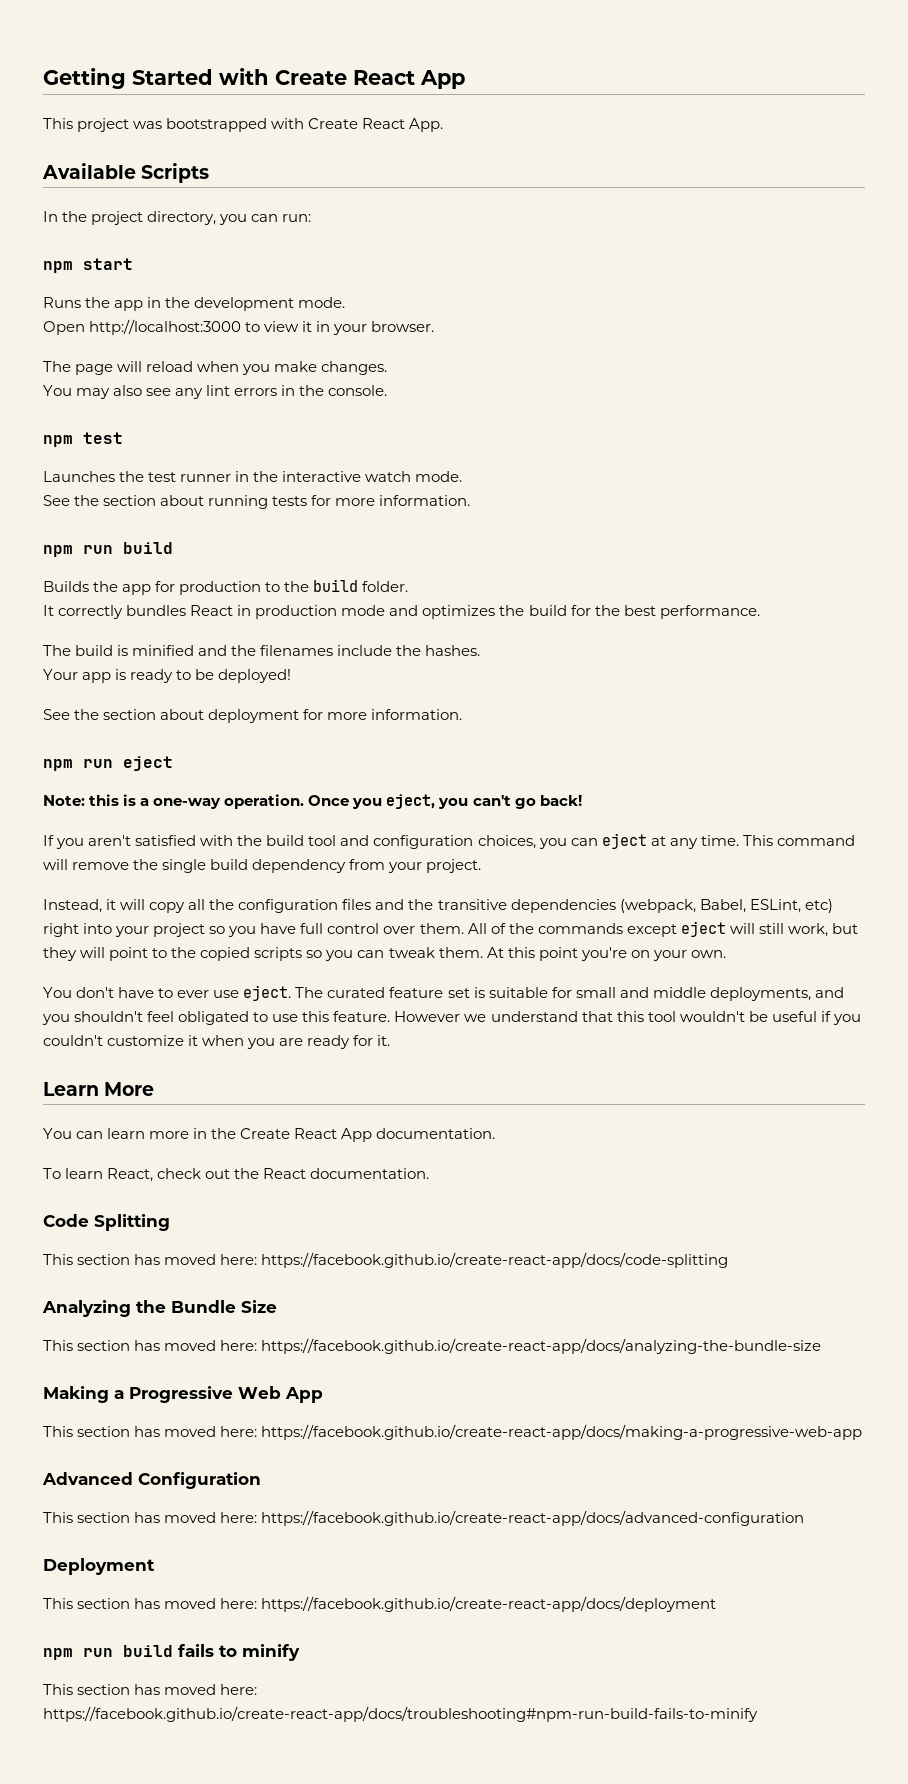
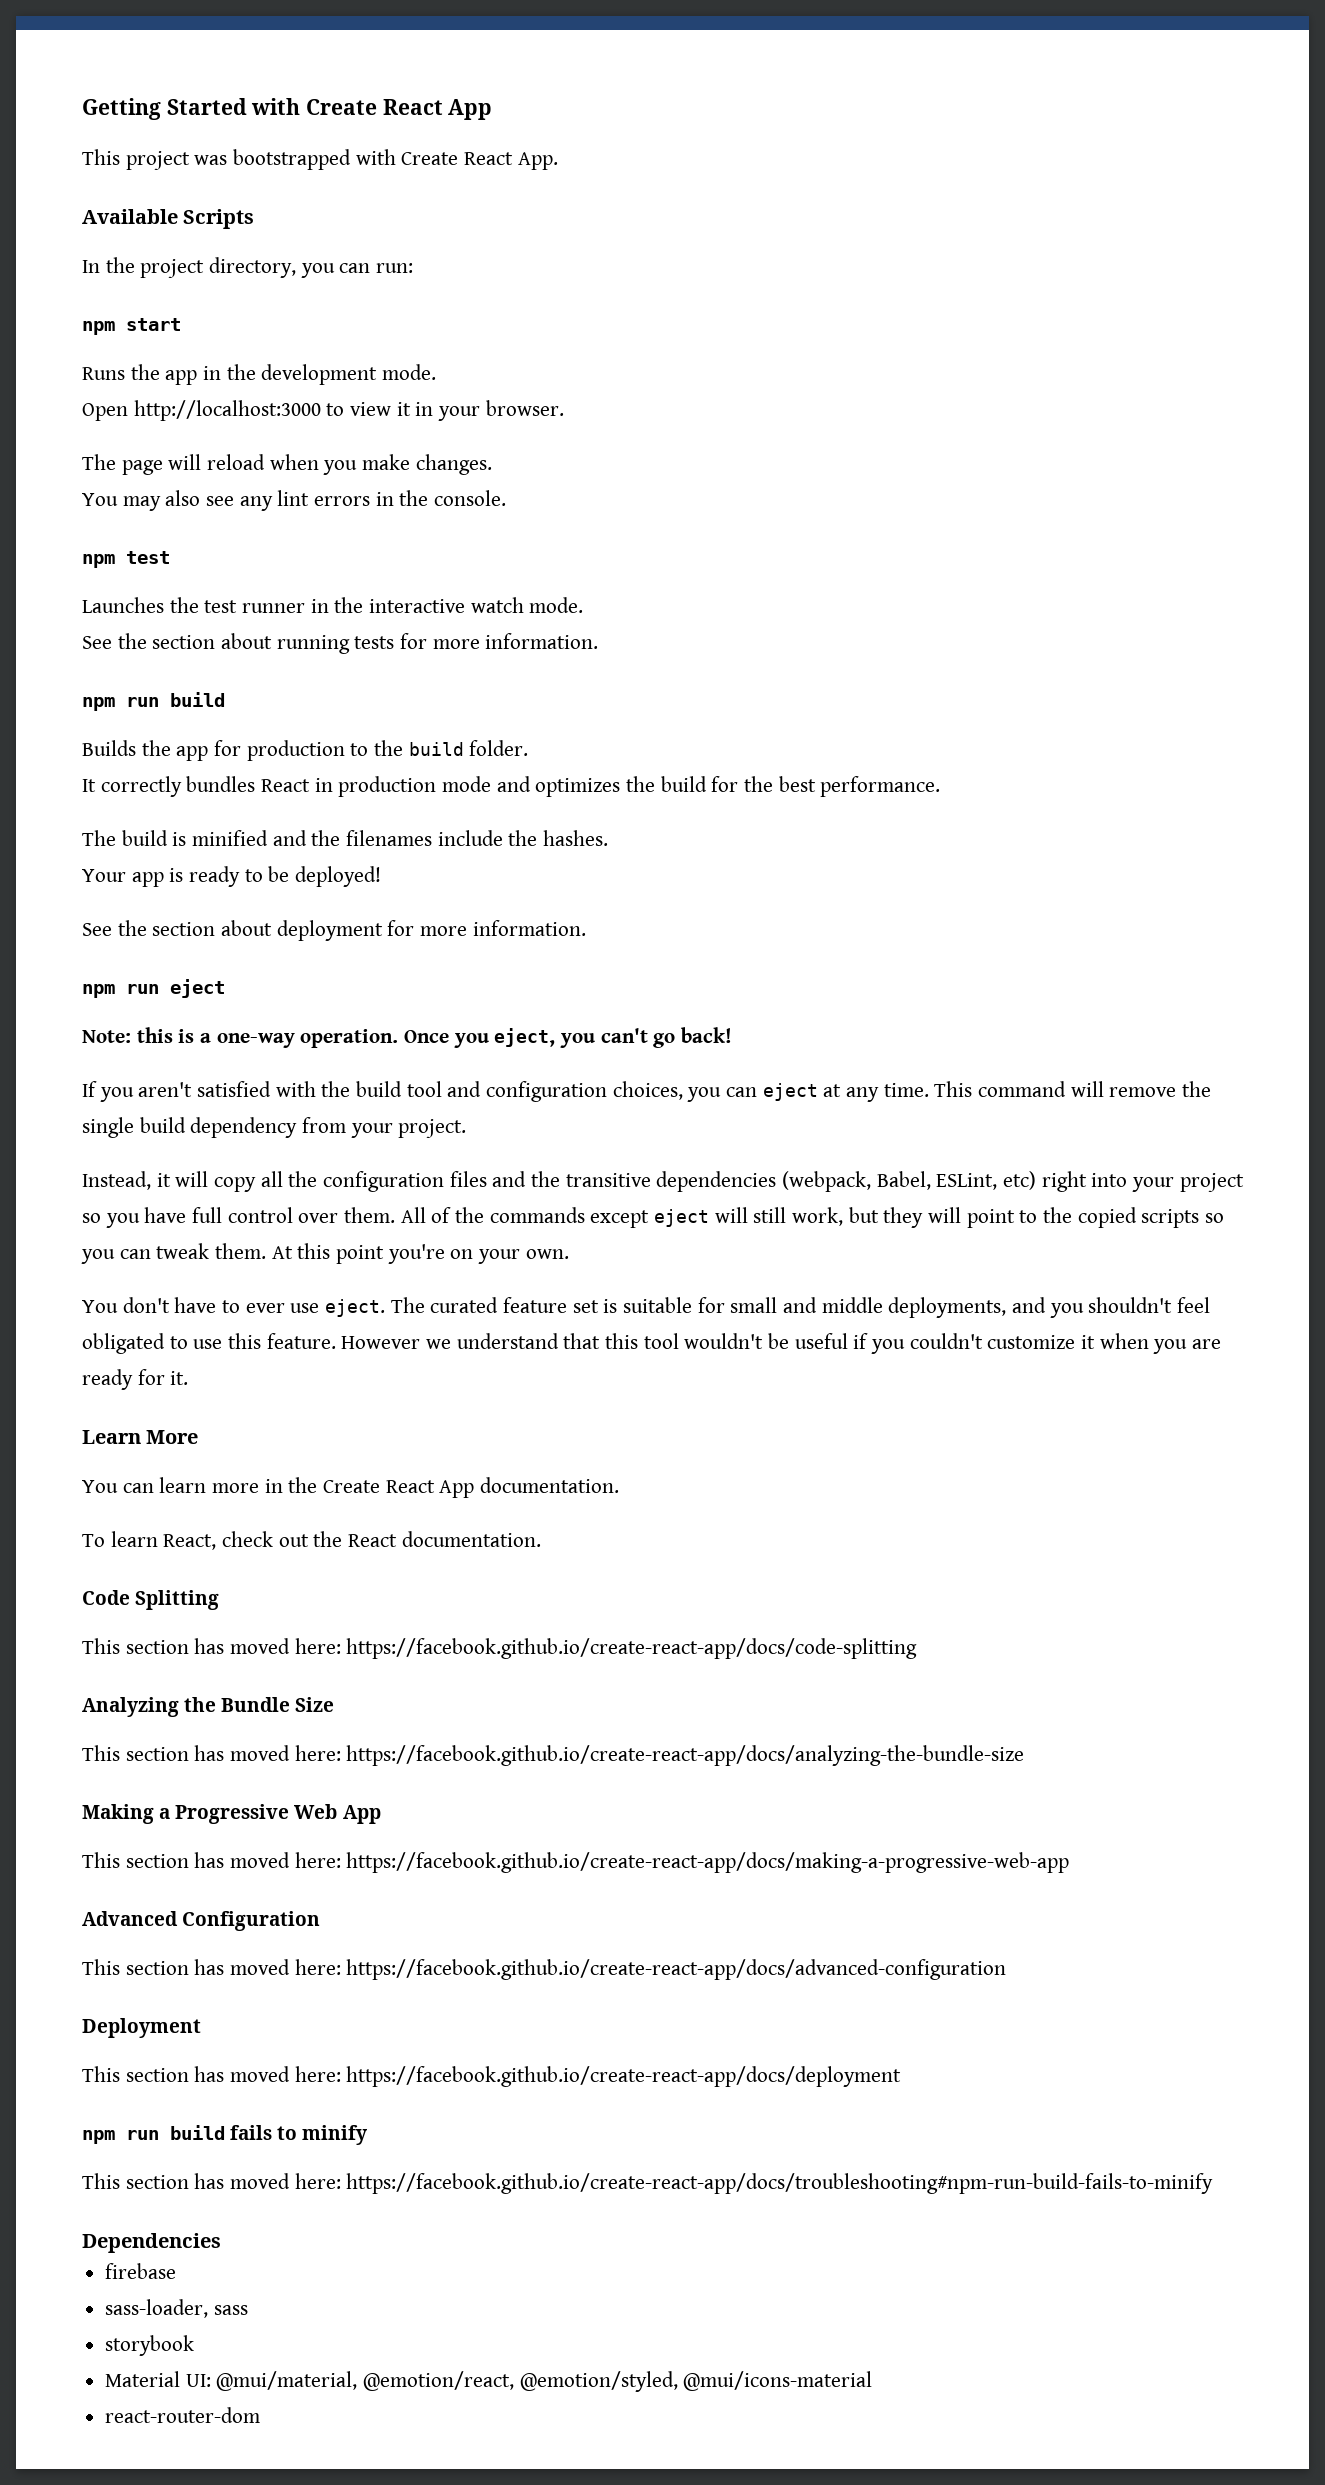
(758, 1714) none -> [82,2233,221,2253] [105,2263,177,2279] [105,2299,248,2318] [105,2335,195,2356] [105,2371,873,2392] [105,2407,261,2423] // Dependencies // firebase // sass-loader, sass // storybook // Material UI: @mui/material, @emotion/react, @emotion/styled, @mui/icons-material // react-router-dom

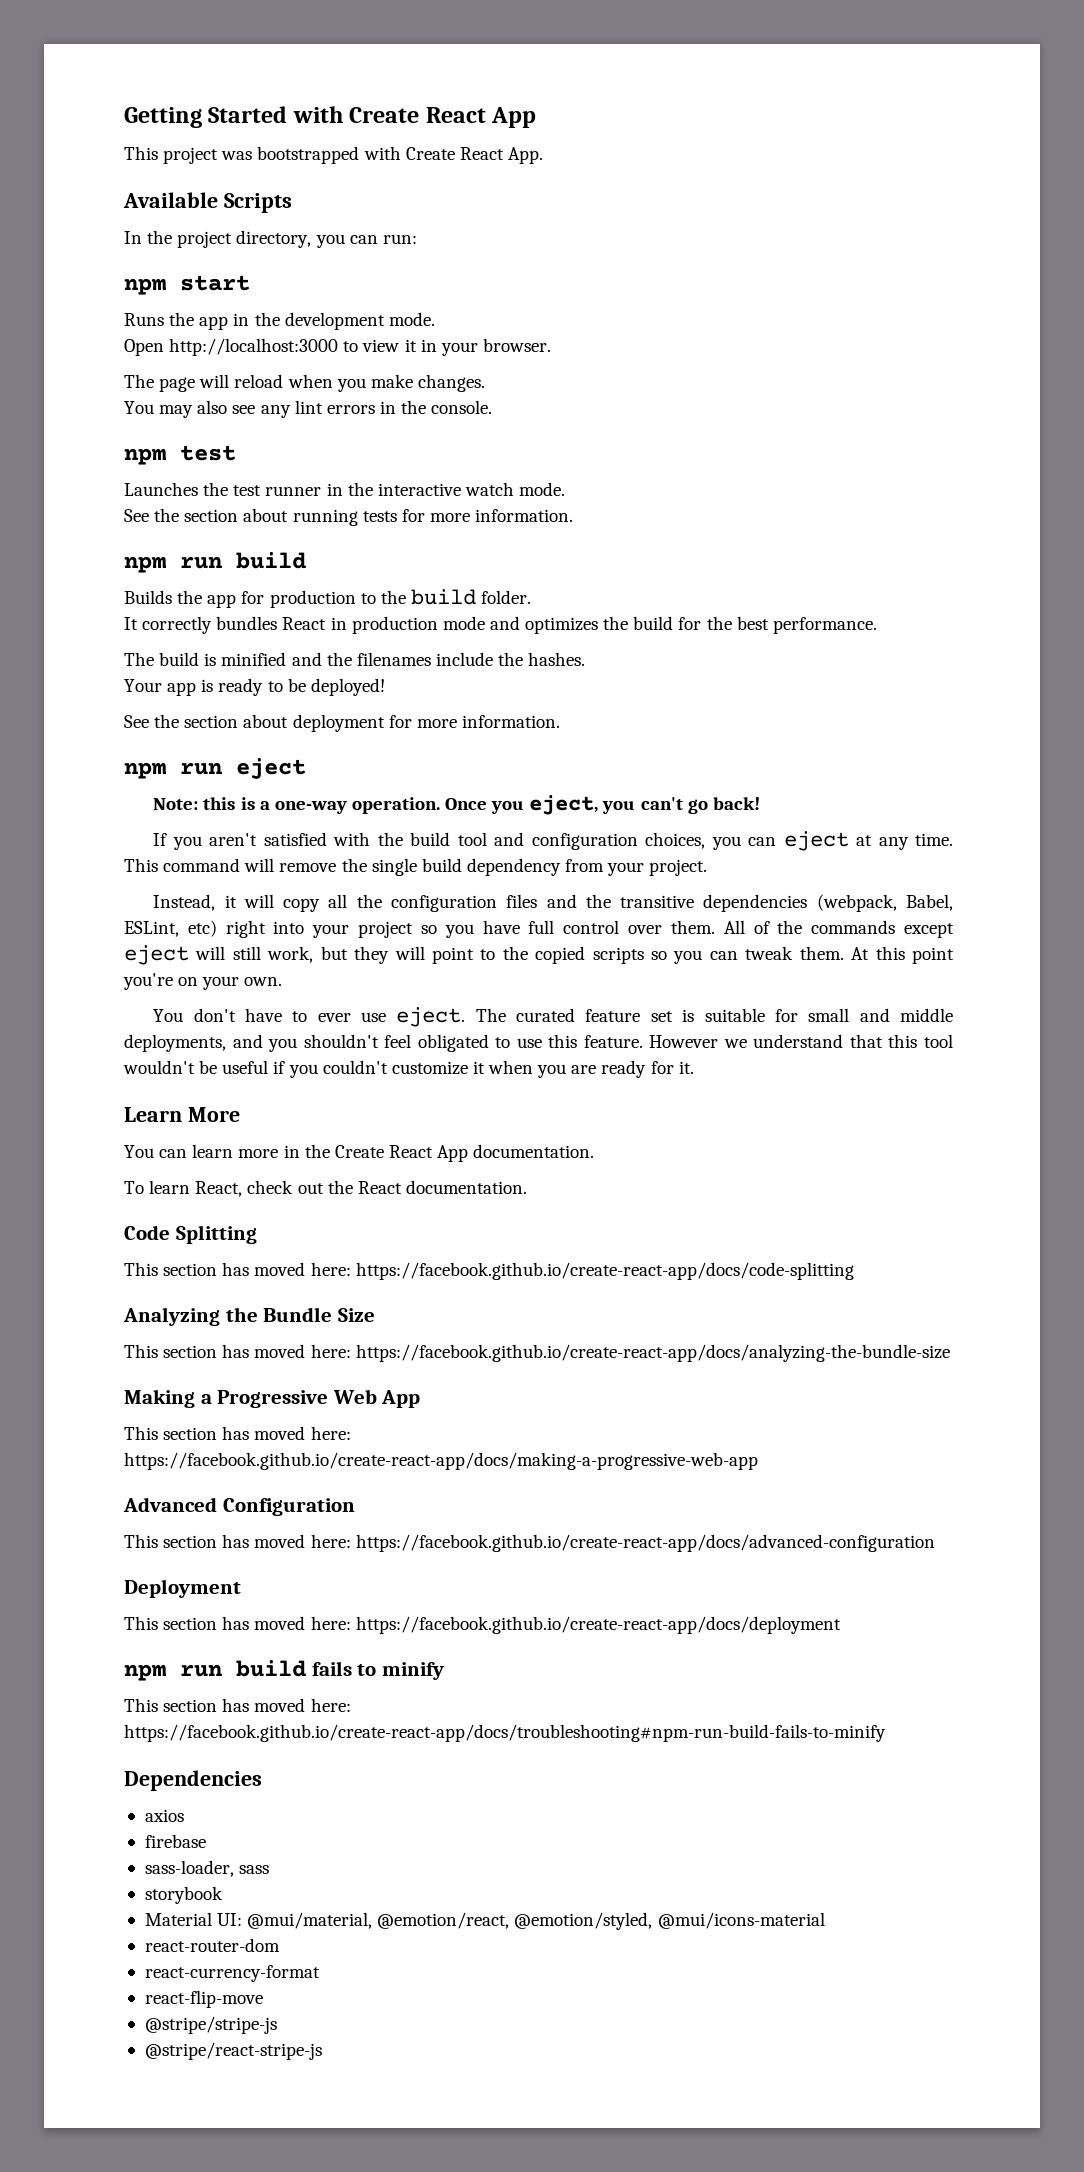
(221, 2243) none -> [144,1809,184,1822] // axios
(261, 2415) none -> [144,1965,320,1982] [144,1990,263,2008] [144,2016,277,2034] [144,2042,322,2060] // react-currency-format // react-flip-move // @stripe/stripe-js // @stripe/react-stripe-js

